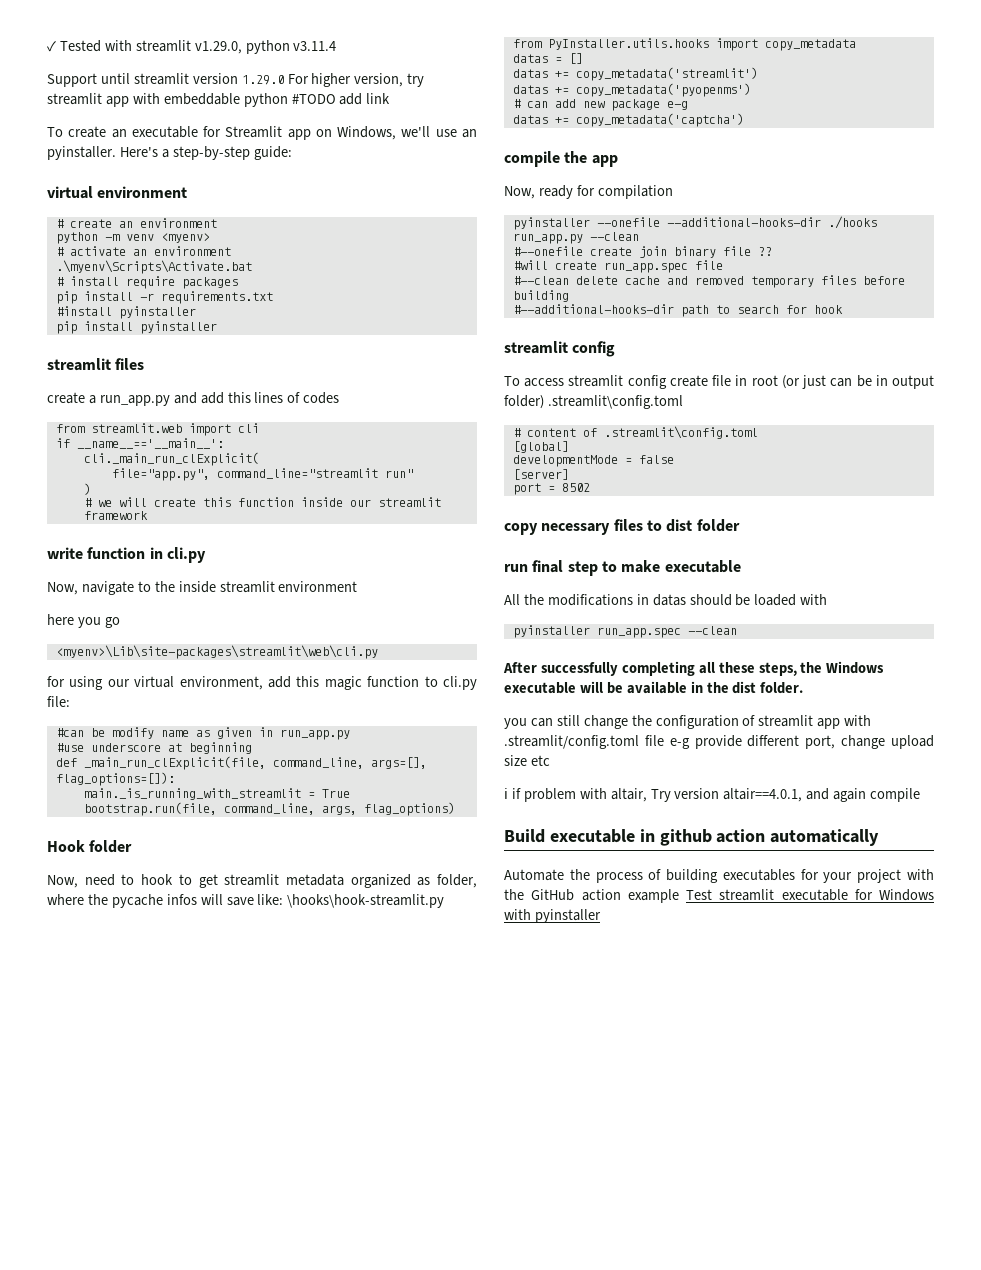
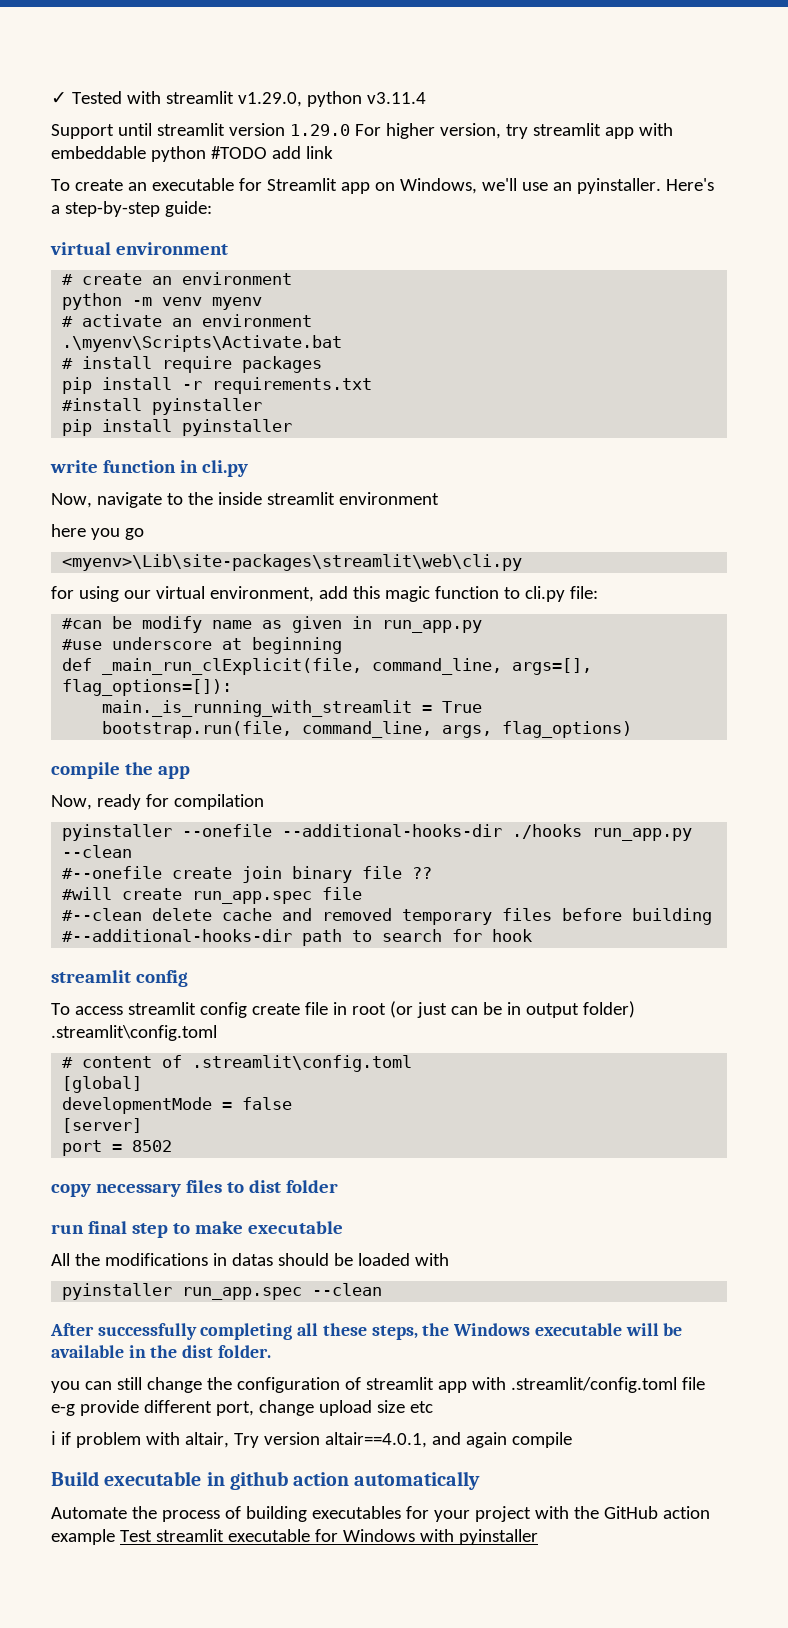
[160,233,210,243] <myenv> -> [212,297,263,310] myenv
[47,358,145,371] [47,392,340,406] [55,423,259,436] [55,438,224,449] [83,452,259,466] [111,468,413,481] [83,483,91,495] [83,497,441,507] [83,511,148,520] // streamlit files // create a run_app.py and add this lines of codes // from streamlit.web import cli // if __name__=='__main__': // cli._main_run_clExplicit( // file="app.py", command_line="streamlit run" // ) // # we will create this function inside our streamlit framework -> (293, 427) none
[47,840,133,853] [47,874,477,888] [47,894,445,908] [512,38,856,51] [512,53,583,64] [512,67,758,81] [512,83,751,97] [512,99,688,111] [512,113,744,127] // Hook folder // Now, need to hook to get streamlit metadata organized as folder, where the pycache infos will save like: \hooks\hook-streamlit.py // from PyInstaller.utils.hooks import copy_metadata // datas = [] // datas += copy_metadata('streamlit') // datas += copy_metadata('pyopenms') // # can add new package e-g // datas += copy_metadata('captcha') -> (633, 729) none

